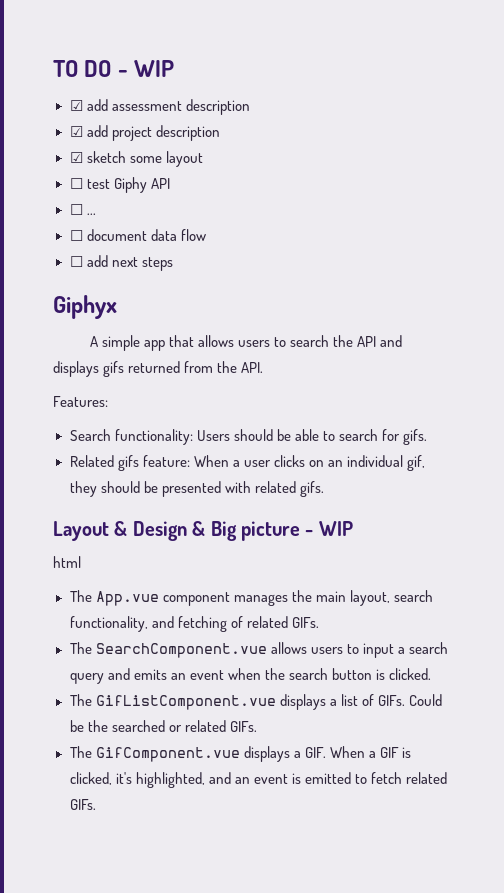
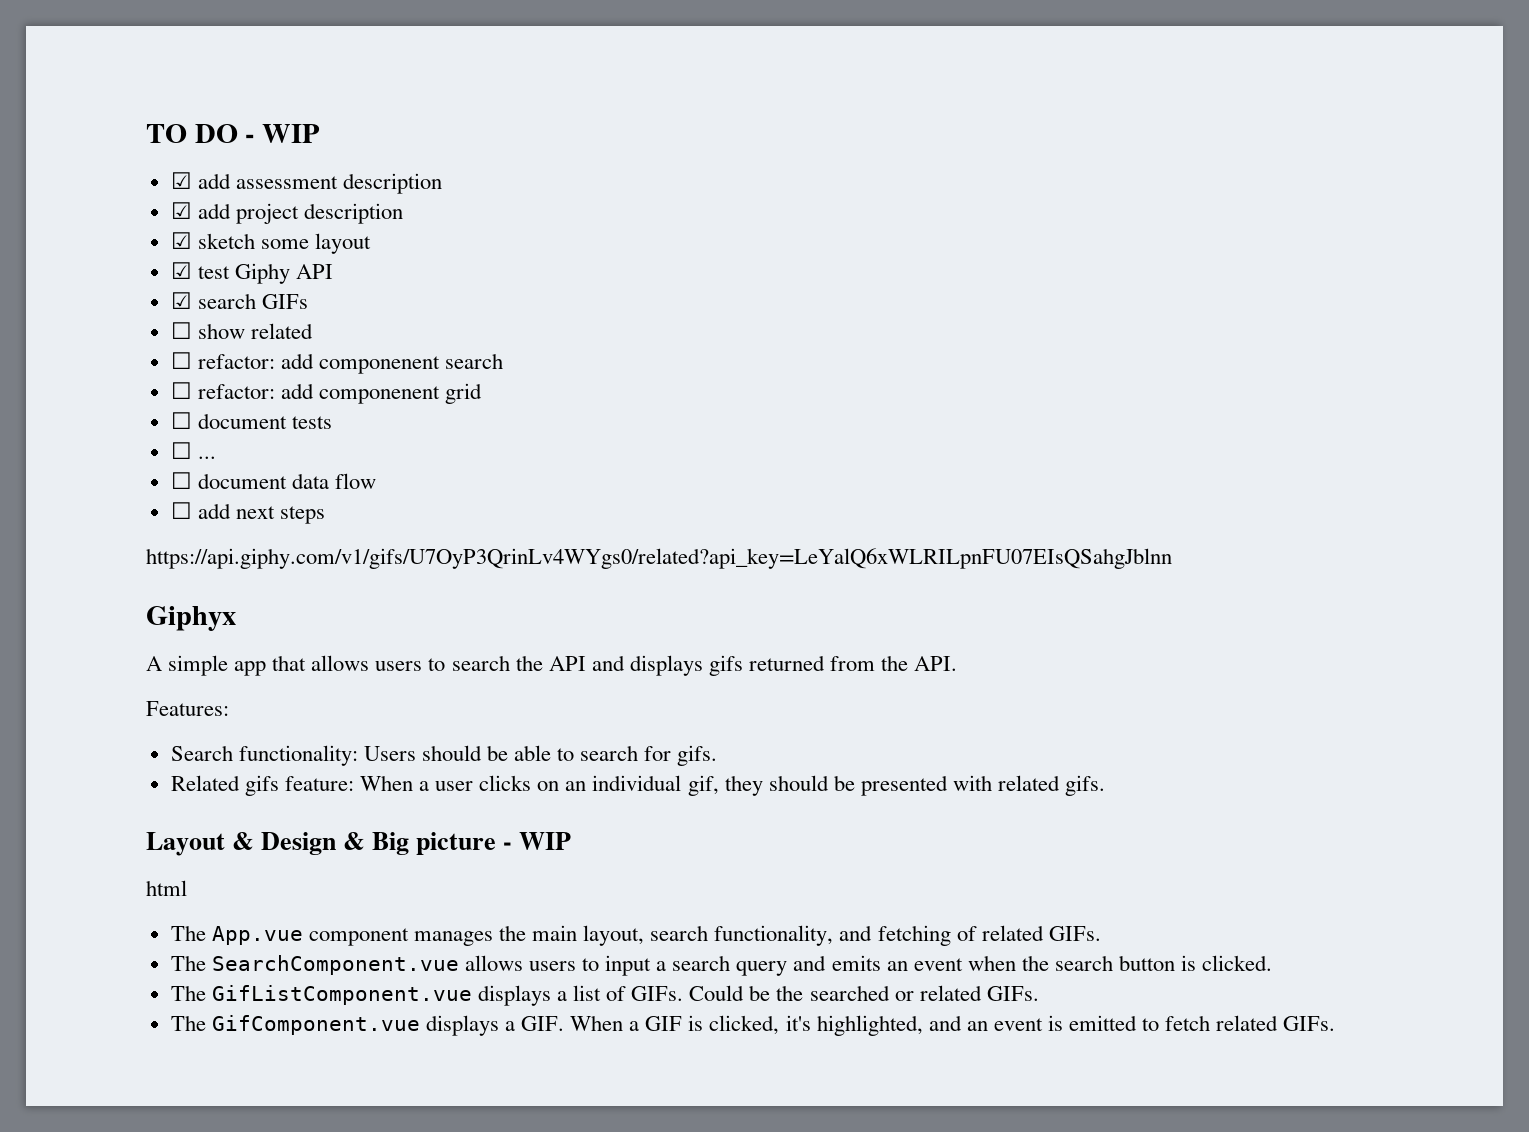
[69,178,83,189] ☐ -> [170,262,192,279] ☑
(170, 183) none -> [170,292,308,309] [170,322,313,339] [170,352,504,374] [170,382,483,404] [170,412,332,429] // ☑ search GIFs // ☐ show related // ☐ refactor: add componenent search // ☐ refactor: add componenent grid // ☐ document tests
(173, 264) none -> [146,548,1172,569] // https://api.giphy.com/v1/gifs/U7OyP3QrinLv4WYgs0/related?api_key=LeYalQ6xWLRILpnFU07EIsQSahgJblnn

